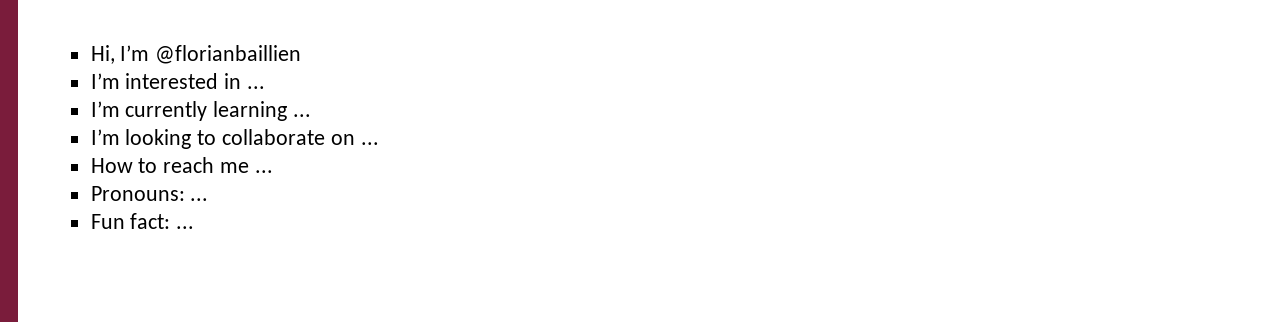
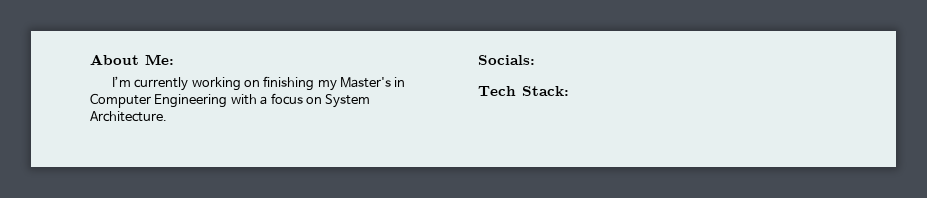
[90,45,302,64] [90,73,266,89] [90,101,312,121] [90,129,379,149] [90,157,273,173] [90,186,209,201] [90,213,195,229] Hi, I’m @florianbaillien // I’m interested in ... // I’m currently learning ... // I’m looking to collaborate on ... // How to reach me ... // Pronouns: ... // Fun fact: ... -> [90,54,174,65] [111,76,406,91] [90,93,371,108] [90,111,167,122] [478,55,535,65] [478,86,569,96] About Me: // I’m currently working on finishing my Master's in Computer Engineering with a focus on System Architecture. // Socials: // Tech Stack:

